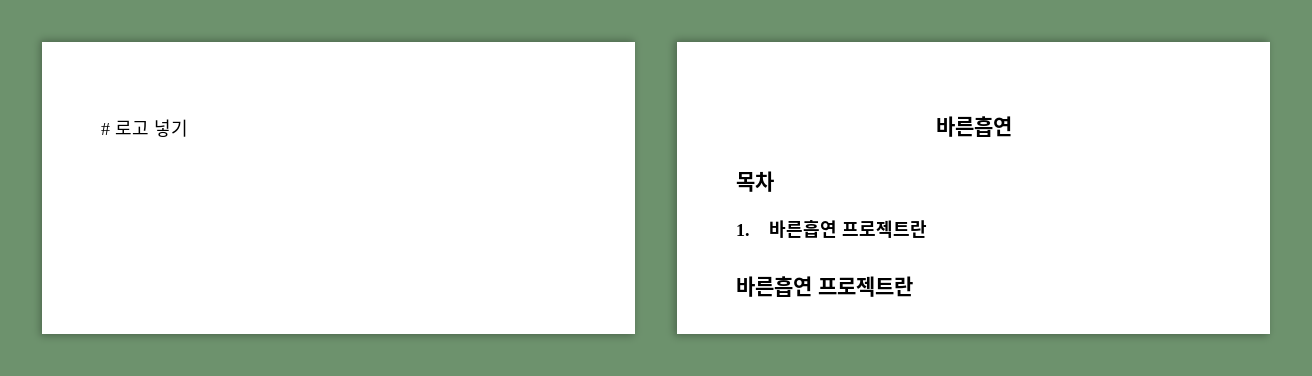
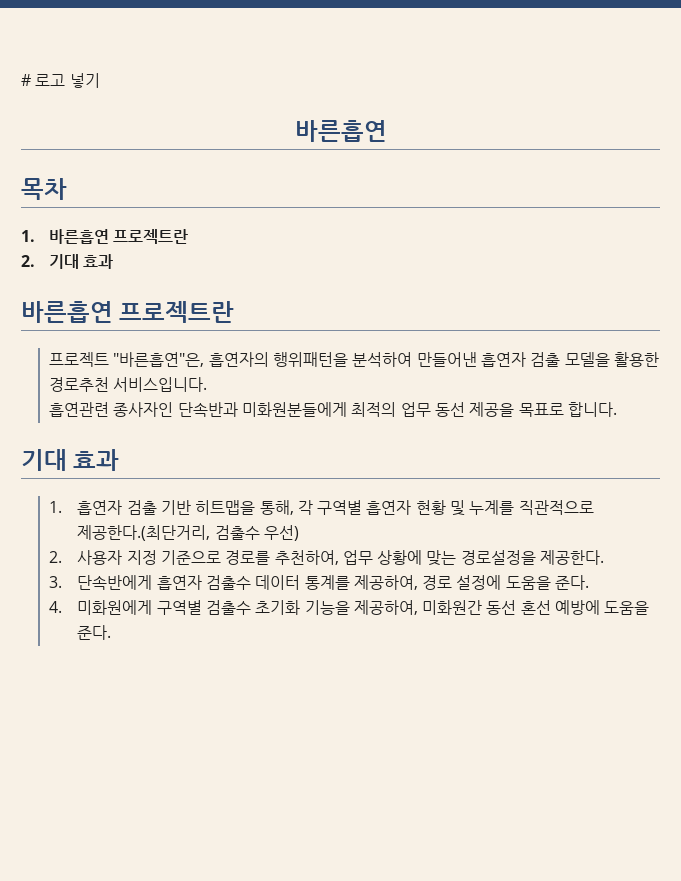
[736,276,913,297] // 바른흡연 프로젝트란 -> [21,254,114,269] [21,301,235,323] [49,352,660,367] [49,377,208,392] [49,402,618,417] [21,449,120,471] [49,500,594,516] [77,525,299,541] [49,550,605,566] [49,575,590,590] [49,600,650,615] [77,625,112,640] // 2. 기대 효과 // 바른흡연 프로젝트란 // 프로젝트 "바른흡연"은, 흡연자의 행위패턴을 분석하여 만들어낸 흡연자 검출 모델을 활용한 경로추천 서비스입니다. // 흡연관련 종사자인 단속반과 미화원분들에게 최적의 업무 동선 제공을 목표로 합니다. // 기대 효과 // 1. 흡연자 검출 기반 히트맵을 통해, 각 구역별 흡연자 현황 및 누계를 직관적으로 제공한다.(최단거리, 검출수 우선) // 2. 사용자 지정 기준으로 경로를 추천하여, 업무 상황에 맞는 경로설정을 제공한다. // 3. 단속반에게 흡연자 검출수 데이터 통계를 제공하여, 경로 설정에 도움을 준다. // 4. 미화원에게 구역별 검출수 초기화 기능을 제공하여, 미화원간 동선 혼선 예방에 도움을 준다.

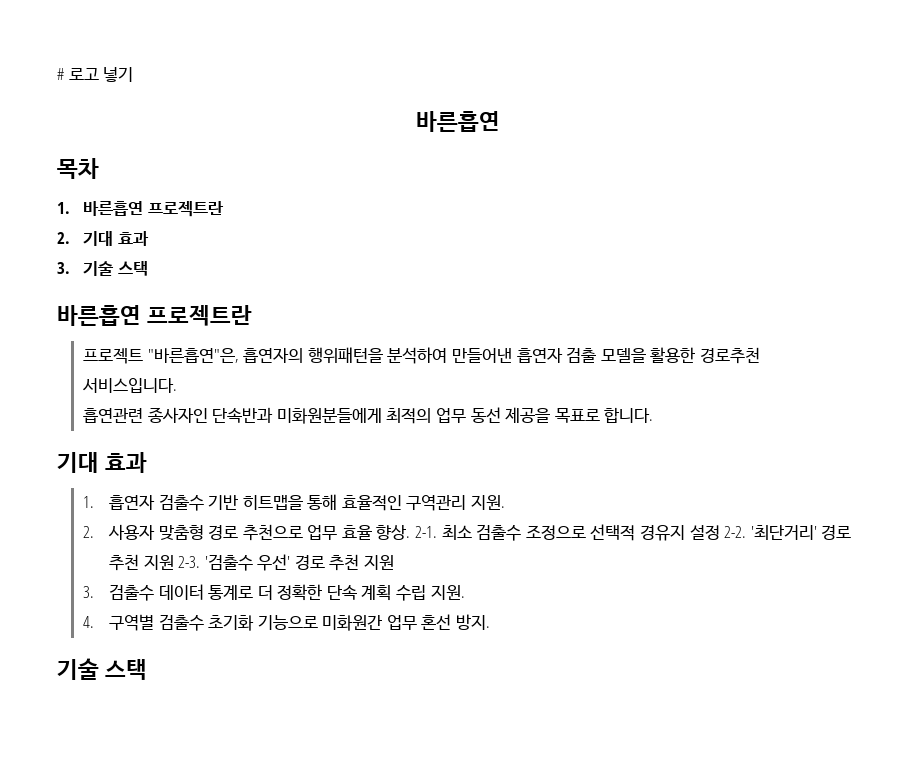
(114, 261) none -> [57,261,148,276] // 3. 기술 스택
[126,500,157,515] 검출 -> [158,494,204,511] 검출수
[259,500,594,516] [77,525,299,541] [49,550,605,566] [49,575,590,590] 통해, 각 구역별 흡연자 현황 및 누계를 직관적으로 제공한다.(최단거리, 검출수 우선) // 2. 사용자 지정 기준으로 경로를 추천하여, 업무 상황에 맞는 경로설정을 제공한다. // 3. 단속반에게 흡연자 검출수 데이터 통계를 제공하여, 경로 설정에 도움을 준다. -> [307,494,506,511] [82,524,852,541] [108,554,395,571] [82,584,465,601] 통해 효율적인 구역관리 지원. // 2. 사용자 맞춤형 경로 추천으로 업무 효율 향상. 2-1. 최소 검출수 조정으로 선택적 경유지 설정 2-2. '최단거리' 경로 추천 지원 2-3. '검출수 우선' 경로 추천 지원 // 3. 검출수 데이터 통계로 더 정확한 단속 계획 수립 지원.
[77,600,153,615] 미화원에게 -> (94, 622) none
[304,600,650,615] [77,625,112,640] 기능을 제공하여, 미화원간 동선 혼선 예방에 도움을 준다. -> [257,614,491,631] [57,658,148,680] 기능으로 미화원간 업무 혼선 방지. // 기술 스택

